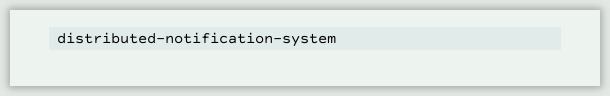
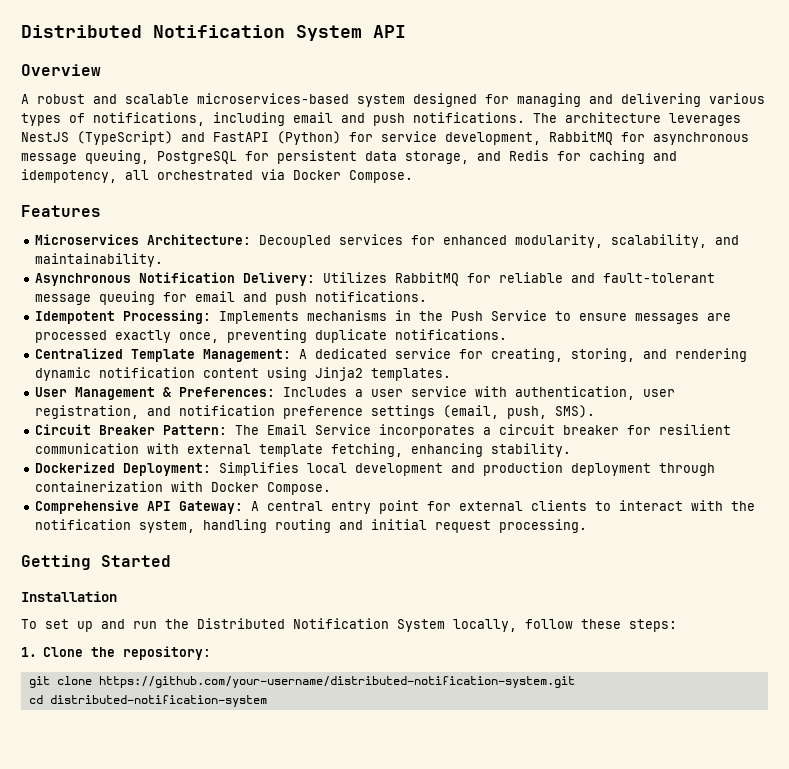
(56, 39) none -> [21,25,406,41] [21,64,101,76] [21,93,765,107] [21,112,741,126] [21,131,749,145] [21,150,677,164] [21,169,413,183] [21,205,101,217] [34,234,739,248] [34,253,163,267] [34,272,715,286] [34,291,427,305] [34,310,731,324] [34,329,507,343] [34,348,747,362] [34,367,451,381] [34,386,675,400] [34,405,595,419] [34,424,731,438] [34,443,571,457] [34,462,715,476] [34,481,331,495] [34,500,755,514] [34,519,587,533] [21,555,171,570] [21,591,117,602] [21,618,677,632] [21,646,212,660] [28,676,575,688] [28,695,43,704] Distributed Notification System API // Overview // A robust and scalable microservices-based system designed for managing and delivering various types of notifications, including email and push notifications. The architecture leverages NestJS (TypeScript) and FastAPI (Python) for service development, RabbitMQ for asynchronous message queuing, PostgreSQL for persistent data storage, and Redis for caching and idempotency, all orchestrated via Docker Compose. // Features // Microservices Architecture: Decoupled services for enhanced modularity, scalability, and maintainability. // Asynchronous Notification Delivery: Utilizes RabbitMQ for reliable and fault-tolerant message queuing for email and push notifications. // Idempotent Processing: Implements mechanisms in the Push Service to ensure messages are processed exactly once, preventing duplicate notifications. // Centralized Template Management: A dedicated service for creating, storing, and rendering dynamic notification content using Jinja2 templates. // User Management & Preferences: Includes a user service with authentication, user registration, and notification preference settings (email, push, SMS). // Circuit Breaker Pattern: The Email Service incorporates a circuit breaker for resilient communication with external template fetching, enhancing stability. // Dockerized Deployment: Simplifies local development and production deployment through containerization with Docker Compose. // Comprehensive API Gateway: A central entry point for external clients to interact with the notification system, handling routing and initial request processing. // Getting Started // Installation // To set up and run the Distributed Notification System locally, follow these steps: // 1. Clone the repository: // git clone https://github.com/your-username/distributed-notification-system.git // cd

